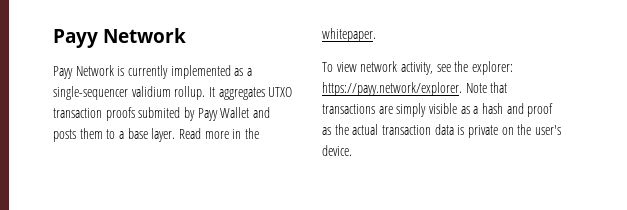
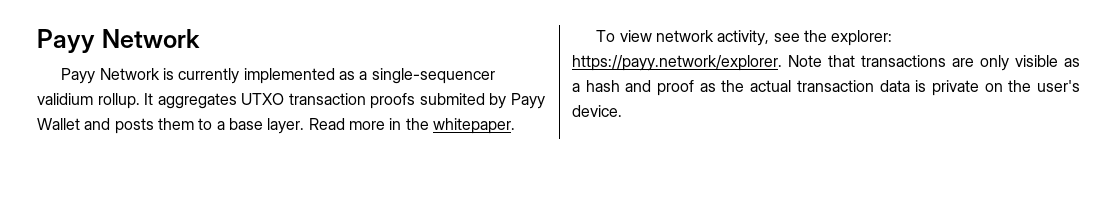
[396,103,427,117] simply -> [980,55,1009,71] only

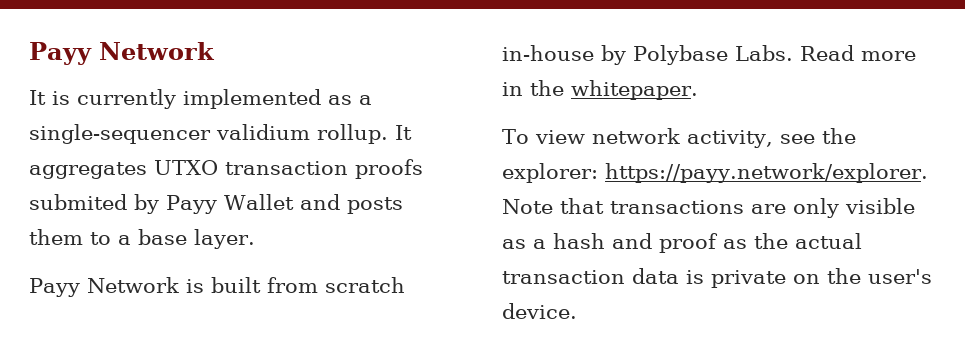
[61,68,160,84] Payy Network -> [29,90,46,105] It
(305, 126) none -> [29,277,405,297] [502,45,793,65] // Payy Network is built from scratch in-house by Polybase Labs.

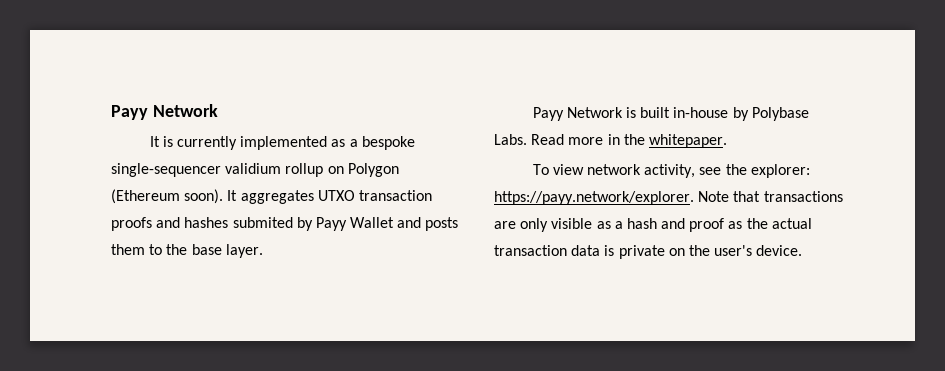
(372, 100) none -> [361,136,415,150] bespoke
[317,124,388,144] rollup. -> [285,163,399,177] [111,189,224,204] rollup on Polygon (Ethereum soon).
(423, 169) none -> [156,217,229,228] and hashes
[118,235,131,245] a -> [166,244,188,255] the
[266,277,405,293] from scratch -> (671, 112) none

